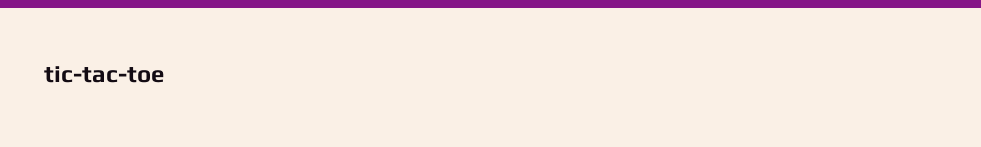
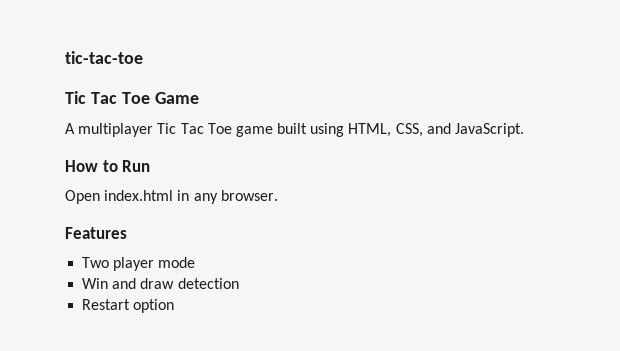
(164, 74) none -> [65,91,199,104] [65,123,525,137] [65,160,151,172] [65,190,278,204] [65,227,127,239] [82,257,196,271] [82,278,239,289] [82,299,175,313] // Tic Tac Toe Game // A multiplayer Tic Tac Toe game built using HTML, CSS, and JavaScript. // How to Run // Open index.html in any browser. // Features // Two player mode // Win and draw detection // Restart option

